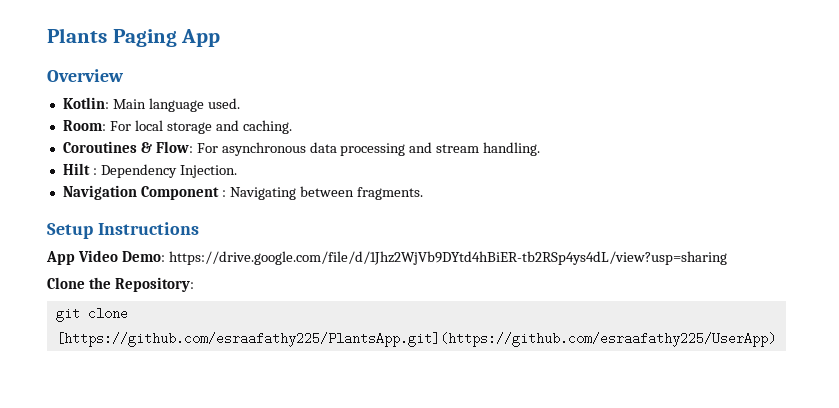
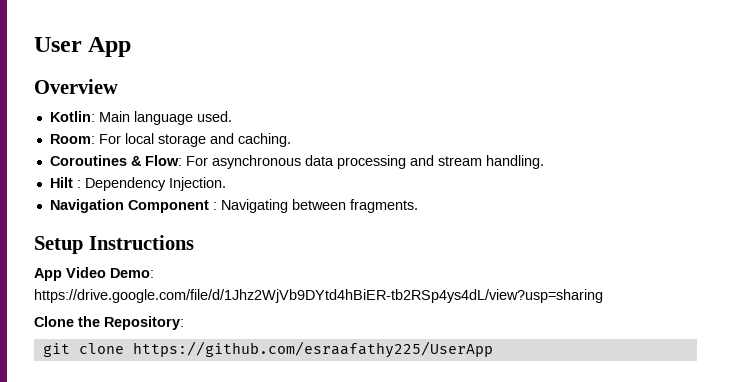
[47,28,177,47] Plants Paging -> [34,37,82,52] User
[55,332,776,347] [https://github.com/esraafathy225/PlantsApp.git](https://github.com/esraafathy225/UserApp) -> [132,341,493,358] https://github.com/esraafathy225/UserApp

